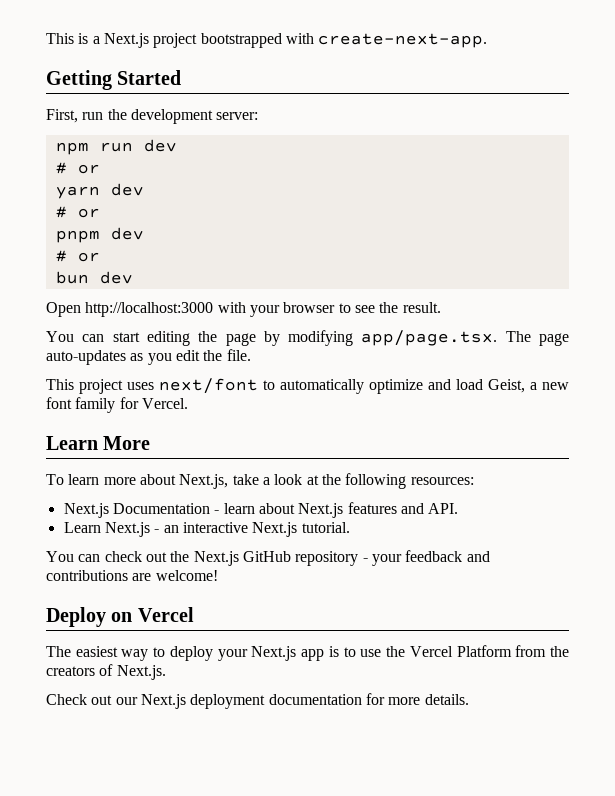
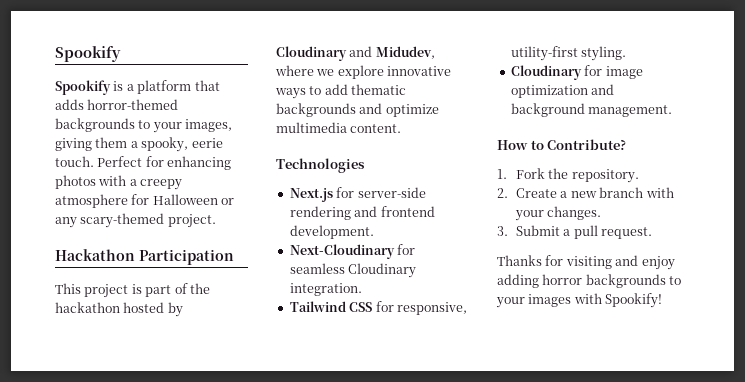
[46,33,488,48] [46,70,182,90] [46,109,259,124] [55,139,177,155] [55,162,100,174] [55,183,144,199] [55,206,100,218] [55,227,144,243] [55,250,100,262] [55,271,133,284] [46,302,441,317] [46,330,569,346] [46,349,251,365] [46,378,569,394] [46,397,188,413] [46,436,151,450] [46,473,474,489] [63,502,459,518] [63,522,350,537] [46,550,490,566] [46,570,218,581] [46,607,194,627] [46,645,570,661] [46,664,166,680] [46,693,469,709] This is a Next.js project bootstrapped with create-next-app. // Getting Started // First, run the development server: // npm run dev // # or // yarn dev // # or // pnpm dev // # or // bun dev // Open http://localhost:3000 with your browser to see the result. // You can start editing the page by modifying app/page.tsx. The page auto-updates as you edit the file. // This project uses next/font to automatically optimize and load Geist, a new font family for Vercel. // Learn More // To learn more about Next.js, take a look at the following resources: // Next.js Documentation - learn about Next.js features and API. // Learn Next.js - an interactive Next.js tutorial. // You can check out the Next.js GitHub repository - your feedback and contributions are welcome! // Deploy on Vercel // The easiest way to deploy your Next.js app is to use the Vercel Platform from the creators of Next.js. // Check out our Next.js deployment documentation for more details. -> [55,46,121,62] [55,80,220,95] [55,99,179,110] [55,118,233,133] [55,137,223,152] [55,156,232,170] [55,175,183,190] [55,194,235,208] [55,213,216,228] [55,249,234,265] [55,283,210,298] [55,302,183,317] [276,46,435,61] [275,65,452,79] [275,84,407,99] [276,103,439,117] [276,122,402,133] [276,158,365,173] [289,187,426,202] [289,206,435,220] [289,225,374,239] [289,244,416,259] [289,263,417,278] [289,283,362,296] [289,301,467,315] [510,46,627,61] [510,65,643,80] [510,84,615,98] [510,103,673,117] [497,139,627,150] [497,168,639,183] [497,187,674,198] [515,206,602,221] [497,225,653,239] [497,255,675,270] [497,274,682,288] [496,293,663,308] Spookify // Spookify is a platform that adds horror-themed backgrounds to your images, giving them a spooky, eerie touch. Perfect for enhancing photos with a creepy atmosphere for Halloween or any scary-themed project. // Hackathon Participation // This project is part of the hackathon hosted by Cloudinary and Midudev, where we explore innovative ways to add thematic backgrounds and optimize multimedia content. // Technologies // Next.js for server-side rendering and frontend development. // Next-Cloudinary for seamless Cloudinary integration. // Tailwind CSS for responsive, utility-first styling. // Cloudinary for image optimization and background management. // How to Contribute? // 1. Fork the repository. // 2. Create a new branch with your changes. // 3. Submit a pull request. // Thanks for visiting and enjoy adding horror backgrounds to your images with Spookify!

